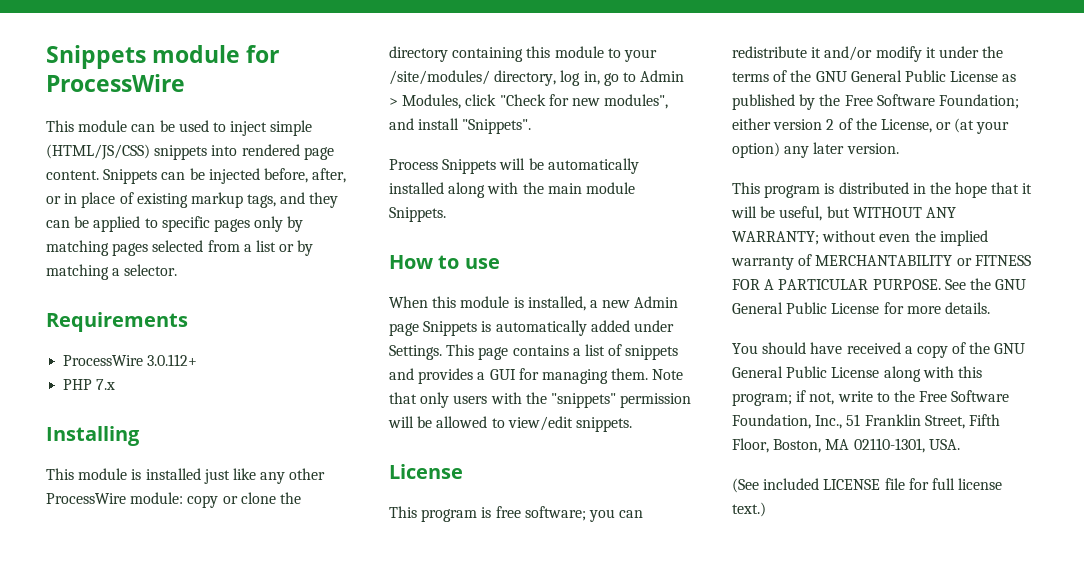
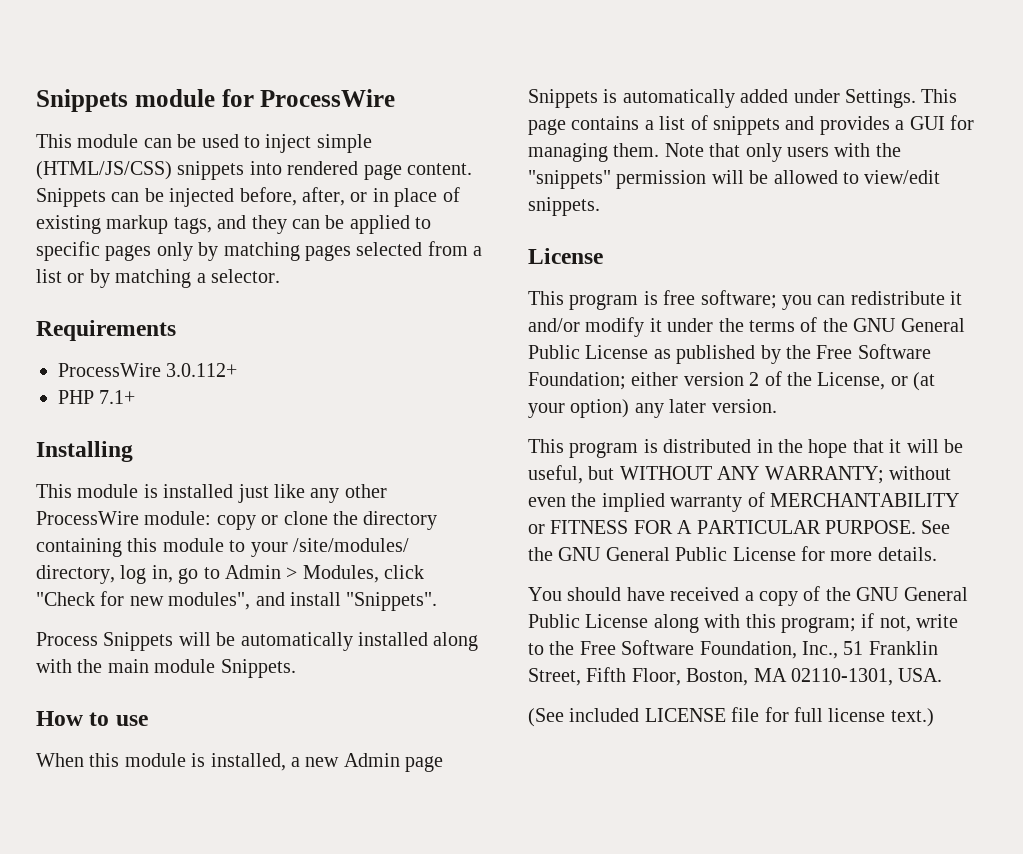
[96,379,116,390] 7.x -> [99,390,136,404] 7.1+

